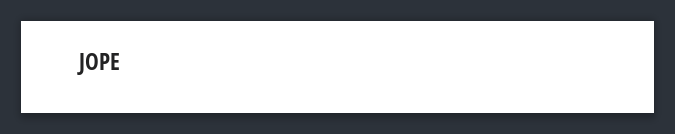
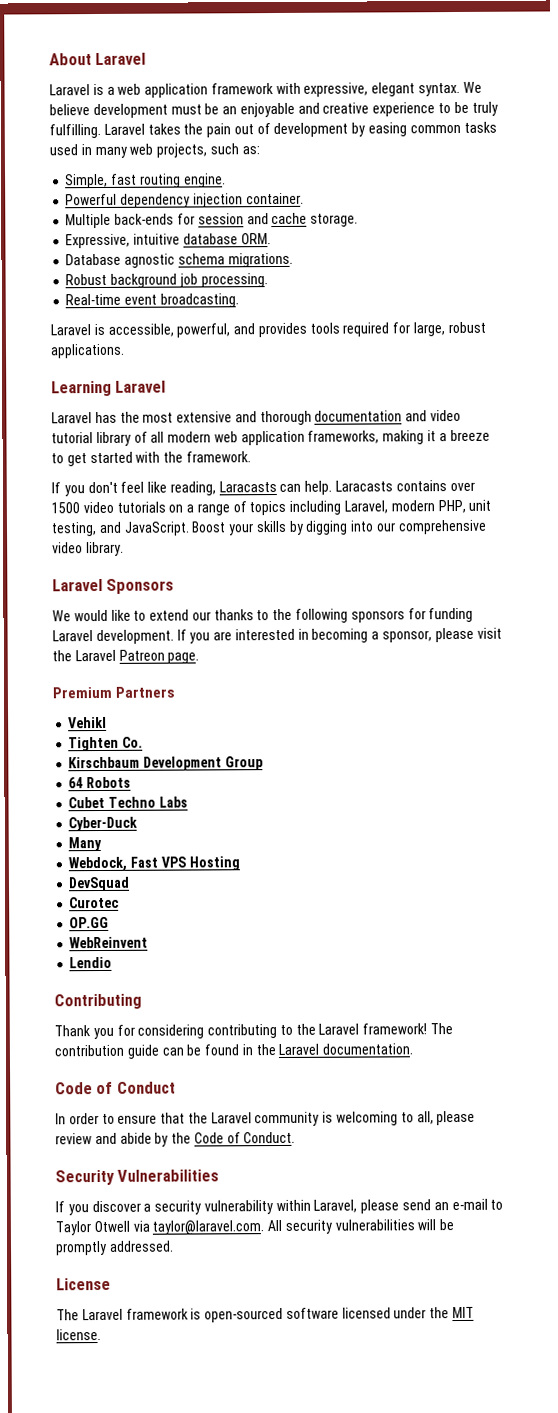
[77,53,120,75] JOPE -> [49,52,147,66] [49,81,482,98] [49,101,498,119] [49,121,497,139] [49,143,260,159] [65,173,226,189] [65,192,304,208] [65,212,359,229] [65,233,271,249] [65,252,293,268] [65,273,268,288] [65,293,239,308] [50,321,486,338] [50,343,125,359] [51,380,167,397] [51,409,462,426] [51,429,490,447] [51,451,251,467] [51,480,475,497] [51,499,492,516] [51,519,487,537] [52,541,124,557] [52,578,175,594] [52,607,474,623] [52,627,502,645] [52,649,200,664] [52,686,176,699] [68,716,108,729] [68,736,144,752] [68,756,263,771] [68,776,132,789] [68,796,188,809] [68,816,139,832] [68,836,103,852] [68,856,240,872] [68,876,131,892] [69,896,120,909] [69,916,110,929] [69,936,149,949] [69,956,113,969] [54,993,142,1010] [54,1023,454,1040] [54,1043,414,1059] [55,1081,176,1095] [55,1110,476,1127] [55,1131,296,1147] [55,1169,220,1186] [55,1198,504,1216] [55,1219,455,1236] [55,1240,174,1256] [56,1277,111,1291] [56,1306,475,1323] [56,1329,101,1341] About Laravel // Laravel is a web application framework with expressive, elegant syntax. We believe development must be an enjoyable and creative experience to be truly fulfilling. Laravel takes the pain out of development by easing common tasks used in many web projects, such as: // Simple, fast routing engine. // Powerful dependency injection container. // Multiple back-ends for session and cache storage. // Expressive, intuitive database ORM. // Database agnostic schema migrations. // Robust background job processing. // Real-time event broadcasting. // Laravel is accessible, powerful, and provides tools required for large, robust applications. // Learning Laravel // Laravel has the most extensive and thorough documentation and video tutorial library of all modern web application frameworks, making it a breeze to get started with the framework. // If you don't feel like reading, Laracasts can help. Laracasts contains over 1500 video tutorials on a range of topics including Laravel, modern PHP, unit testing, and JavaScript. Boost your skills by digging into our comprehensive video library. // Laravel Sponsors // We would like to extend our thanks to the following sponsors for funding Laravel development. If you are interested in becoming a sponsor, please visit the Laravel Patreon page. // Premium Partners // Vehikl // Tighten Co. // Kirschbaum Development Group // 64 Robots // Cubet Techno Labs // Cyber-Duck // Many // Webdock, Fast VPS Hosting // DevSquad // Curotec // OP.GG // WebReinvent // Lendio // Contributing // Thank you for considering contributing to the Laravel framework! The contribution guide can be found in the Laravel documentation. // Code of Conduct // In order to ensure that the Laravel community is welcoming to all, please review and abide by the Code of Conduct. // Security Vulnerabilities // If you discover a security vulnerability within Laravel, please send an e-mail to Taylor Otwell via taylor@laravel.com. All security vulnerabilities will be promptly addressed. // License // The Laravel framework is open-sourced software licensed under the MIT license.

